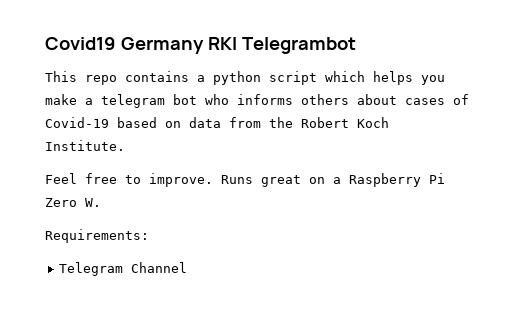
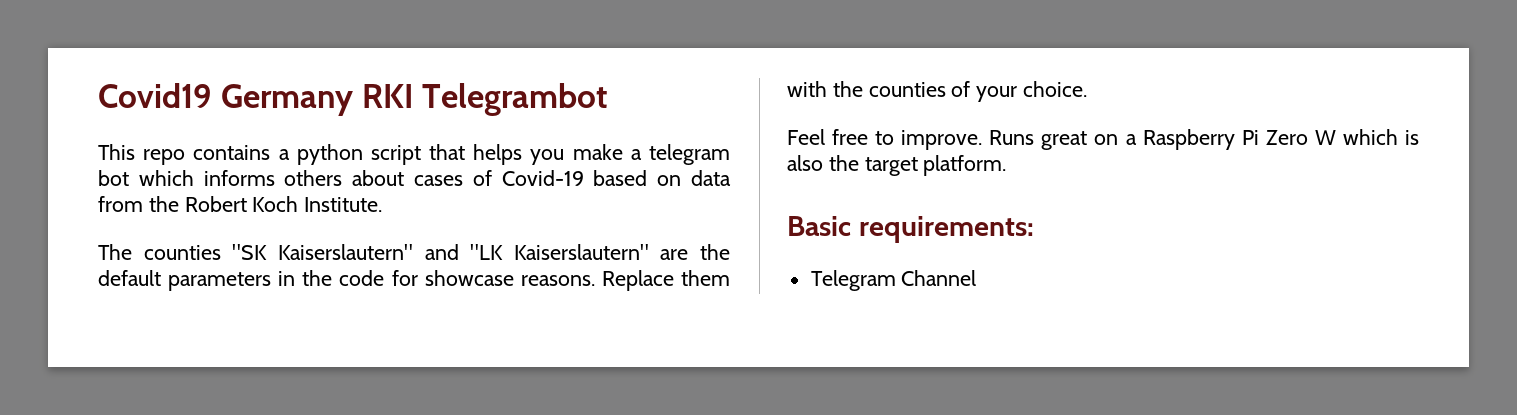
[325,71,365,82] which -> [429,144,466,160] that
[205,94,229,105] who -> [138,170,194,186] which
(125, 145) none -> [98,244,730,260] [98,270,730,291] [787,81,1088,102] // The counties "SK Kaiserslautern" and "LK Kaiserslautern" are the default parameters in the code for showcase reasons. Replace them with the counties of your choice.
[85,198,101,207] [45,229,149,243] W. // Requirements: -> [1314,129,1419,145] [787,155,1007,176] [787,216,1034,243] W which is also the target platform. // Basic requirements:

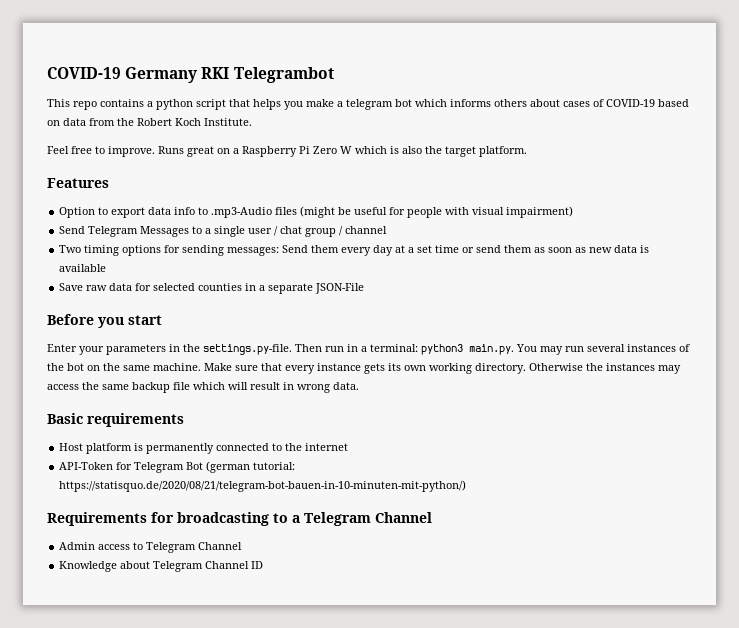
[98,83,212,108] Covid19 -> [47,67,121,79] COVID-19
[501,170,584,186] Covid-19 -> [606,99,655,107] COVID-19
[98,244,730,260] [98,270,730,291] [787,81,1088,102] // The counties "SK Kaiserslautern" and "LK Kaiserslautern" are the default parameters in the code for showcase reasons. Replace them with the counties of your choice. -> (252, 122) none
[787,216,1034,243] [810,270,977,291] Basic requirements: // Telegram Channel -> [47,178,109,188] [59,206,574,218] [59,226,388,237] [59,245,650,256] [59,264,107,272] [59,283,365,294] [47,314,162,328] [47,344,690,355] [47,363,681,374] [47,382,359,393] [47,413,184,427] [59,443,349,454] [59,461,296,473] [59,480,467,492] [47,512,432,526] [59,542,243,553] [59,561,264,572] Features // Option to export data info to .mp3-Audio files (might be useful for people with visual impairment) // Send Telegram Messages to a single user / chat group / channel // Two timing options for sending messages: Send them every day at a set time or send them as soon as new data is available // Save raw data for selected counties in a separate JSON-File // Before you start // Enter your parameters in the settings.py-file. Then run in a terminal: python3 main.py. You may run several instances of the bot on the same machine. Make sure that every instance gets its own working directory. Otherwise the instances may access the same backup file which will result in wrong data. // Basic requirements // Host platform is permanently connected to the internet // API-Token for Telegram Bot (german tutorial: https://statisquo.de/2020/08/21/telegram-bot-bauen-in-10-minuten-mit-python/) // Requirements for broadcasting to a Telegram Channel // Admin access to Telegram Channel // Knowledge about Telegram Channel ID

